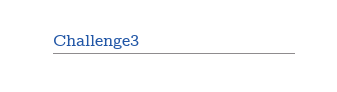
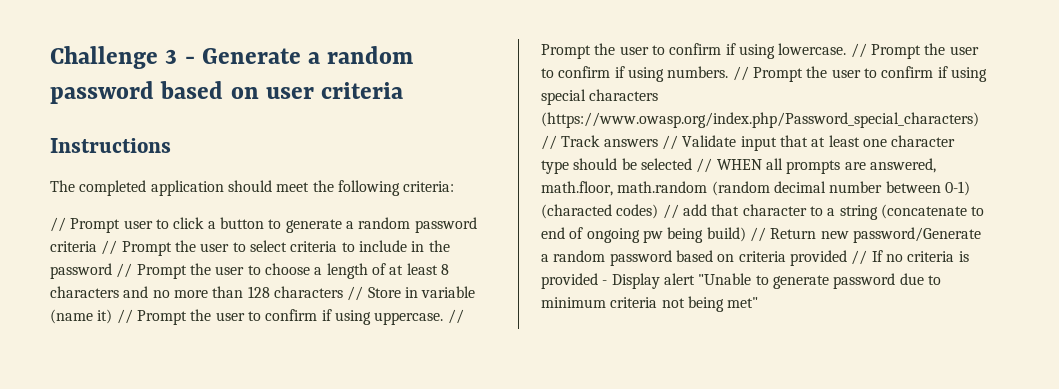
[53,35,139,49] Challenge3 -> [50,46,414,69] [50,81,404,104] [50,138,171,153] [50,180,455,196] [50,217,477,233] [50,240,450,256] [50,263,449,279] [50,286,476,301] [50,309,464,325] [541,43,979,59] [541,66,987,82] [541,89,659,105] [541,112,979,128] [541,135,956,151] [541,158,936,174] [541,181,970,196] [541,204,985,220] [541,227,981,243] [541,250,969,266] [541,273,941,289] [541,296,759,312] Challenge 3 - Generate a random password based on user criteria // Instructions // The completed application should meet the following criteria: // // Prompt user to click a button to generate a random password criteria // Prompt the user to select criteria to include in the password // Prompt the user to choose a length of at least 8 characters and no more than 128 characters // Store in variable (name it) // Prompt the user to confirm if using uppercase. // Prompt the user to confirm if using lowercase. // Prompt the user to confirm if using numbers. // Prompt the user to confirm if using special characters (https://www.owasp.org/index.php/Password_special_characters) // Track answers // Validate input that at least one character type should be selected // WHEN all prompts are answered, math.floor, math.random (random decimal number between 0-1) (characted codes) // add that character to a string (concatenate to end of ongoing pw being build) // Return new password/Generate a random password based on criteria provided // If no criteria is provided - Display alert "Unable to generate password due to minimum criteria not being met"

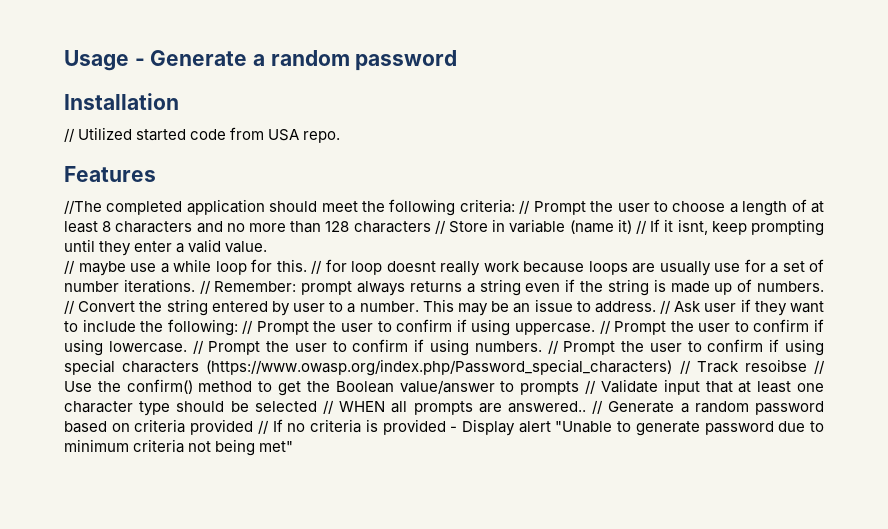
[50,46,178,69] Challenge 3 -> [64,50,129,71] Usage
[160,81,404,99] [50,138,171,153] [50,180,75,192] based on user criteria // Instructions // The -> [64,93,179,110] [64,127,341,143] [64,166,156,182] [64,200,102,214] // Installation // // Utilized started code from USA repo. // Features // //The
[50,217,477,233] [50,240,450,256] [50,263,112,279] // // Prompt user to click a button to generate a random password criteria // Prompt the user to select criteria to include in the password -> (515, 206) none
(133, 316) none -> [650,219,825,236] [64,239,268,256] [64,259,824,276] [64,279,825,296] [64,299,824,316] [64,319,254,336] If it isnt, keep prompting until they enter a valid value. // // maybe use a while loop for this. // for loop doesnt really work because loops are usually use for a set of number iterations. // Remember: prompt always returns a string even if the string is made up of numbers. // Convert the string entered by user to a number. This may be an issue to address. // Ask user if they want to include the following: //
[603,139,658,147] answers -> [744,359,825,374] [64,379,580,396] resoibse // Use the confirm() method to get the Boolean value/answer to prompts
[869,158,936,173] [541,181,970,196] [541,204,985,220] [541,227,981,243] answered, math.floor, math.random (random decimal number between 0-1) (characted codes) // add that character to a string (concatenate to end of ongoing pw being build) // Return new password/Generate -> [507,400,675,414] answered.. // Generate

